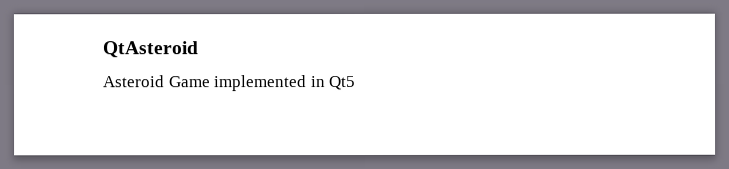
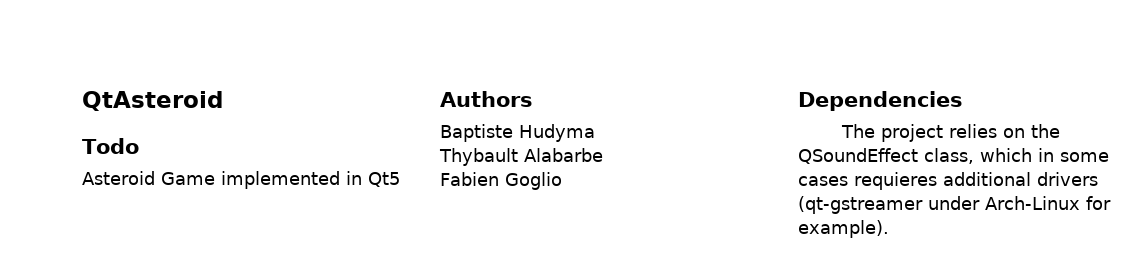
(198, 49) none -> [82,138,139,154] // Todo
(357, 83) none -> [440,91,533,107] [440,124,595,142] [439,148,603,166] [440,172,562,190] [798,91,963,111] [841,124,1061,142] [798,148,1109,164] [798,172,1098,190] [798,196,1111,214] [798,220,889,238] // Authors // Baptiste Hudyma // Thybault Alabarbe // Fabien Goglio // Dependencies // The project relies on the QSoundEffect class, which in some cases requieres additional drivers (qt-gstreamer under Arch-Linux for example).

